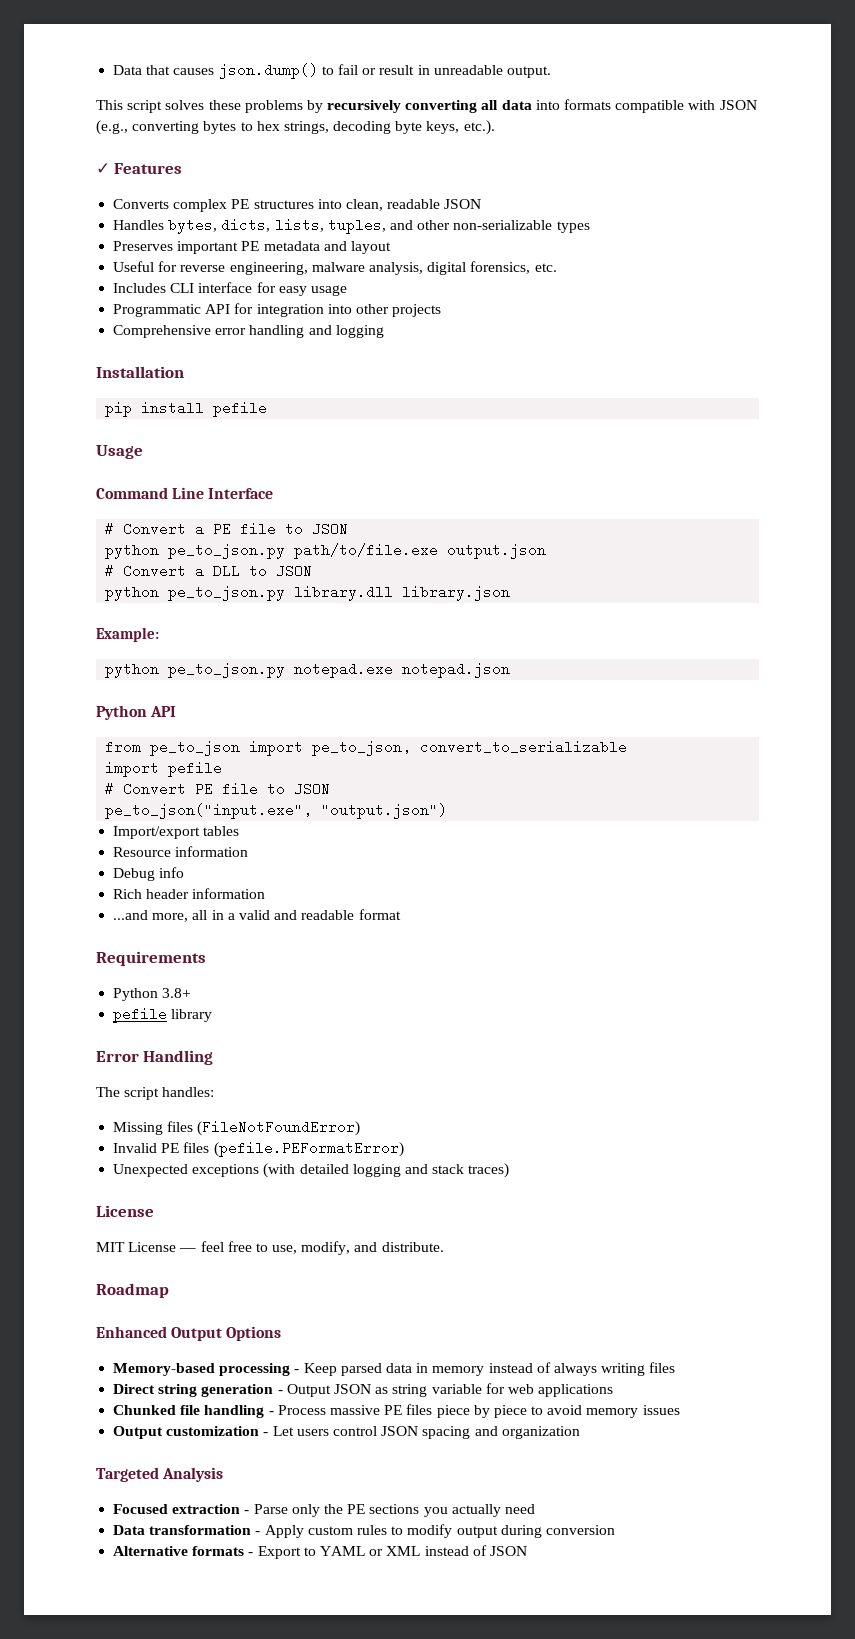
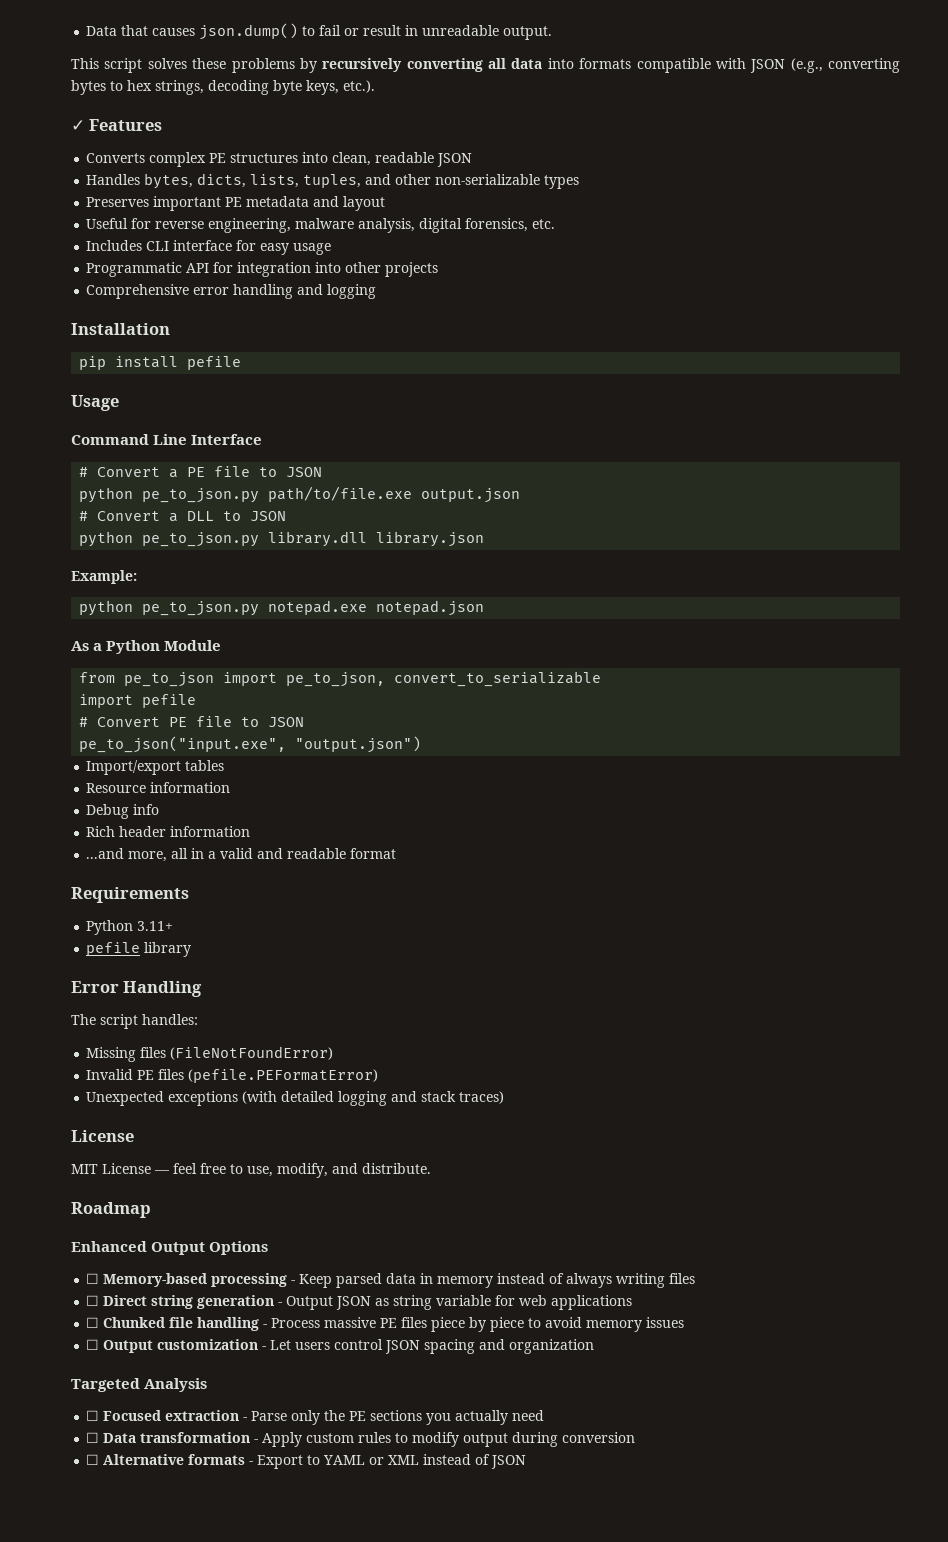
[96,705,177,720] Python API -> [71,640,222,654] As a Python Module
[162,988,192,998] 3.8+ -> [137,921,174,931] 3.11+
(282, 1333) none -> [86,1273,100,1284] ☐
(676, 1367) none -> [86,1295,100,1306] ☐
(614, 1390) none -> [86,1317,100,1328] ☐
(680, 1410) none -> [86,1339,100,1350] ☐
(224, 1474) none -> [86,1410,100,1421] ☐
(535, 1509) none -> [86,1432,100,1443] ☐
(615, 1530) none -> [86,1454,100,1465] ☐

